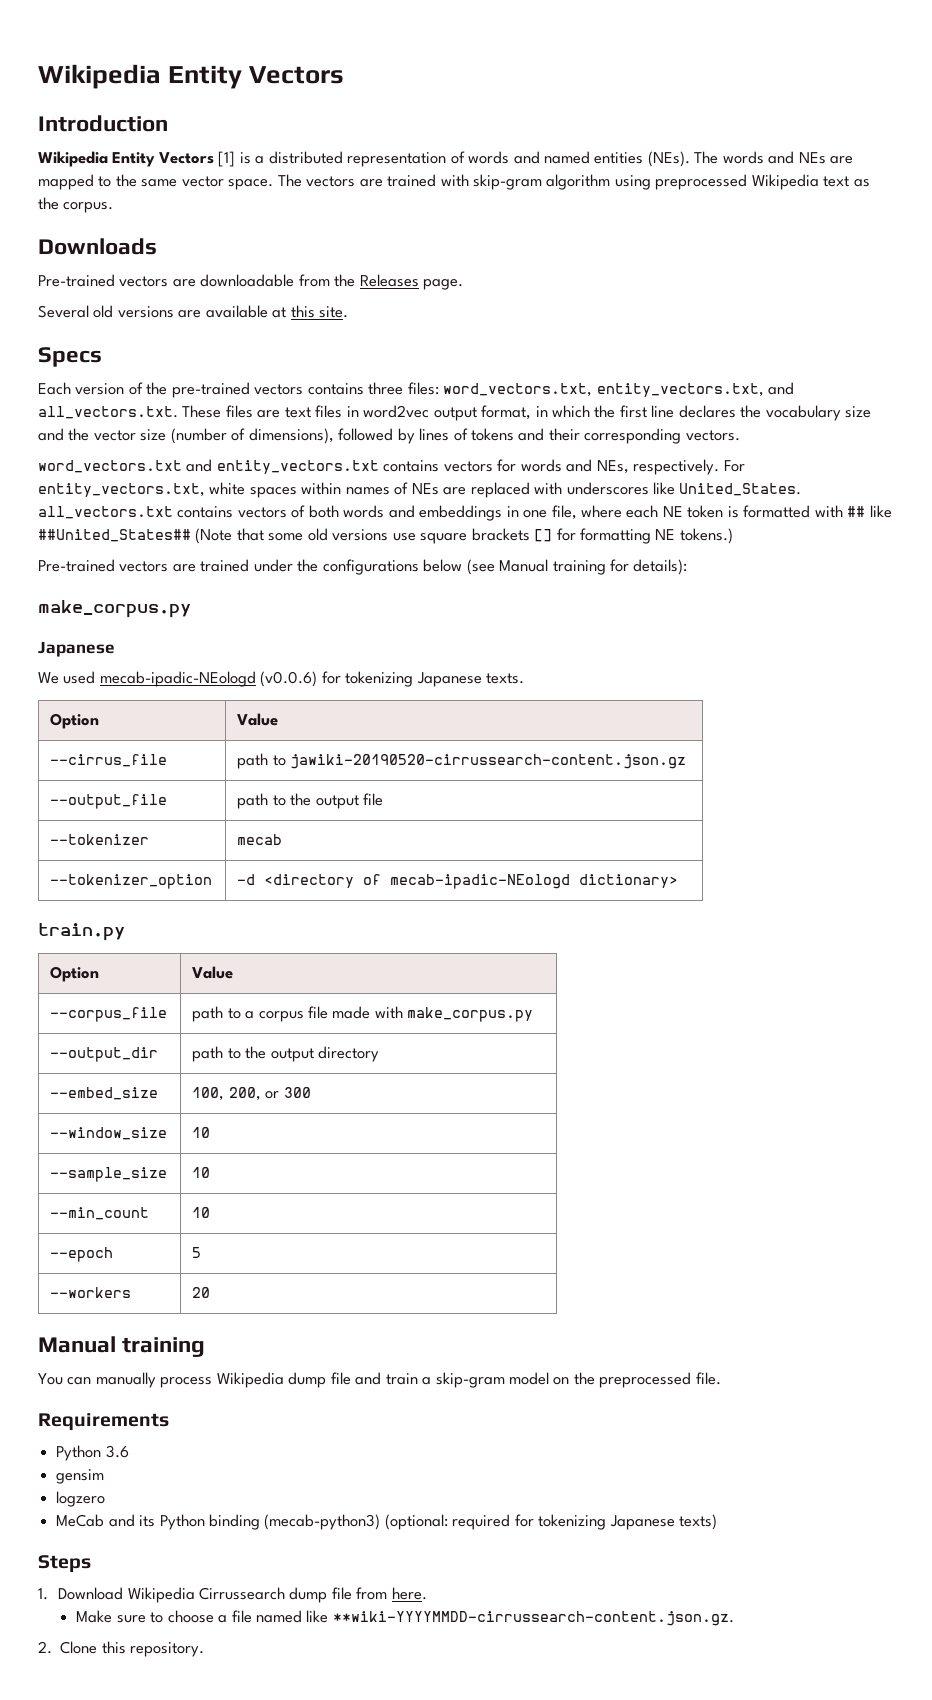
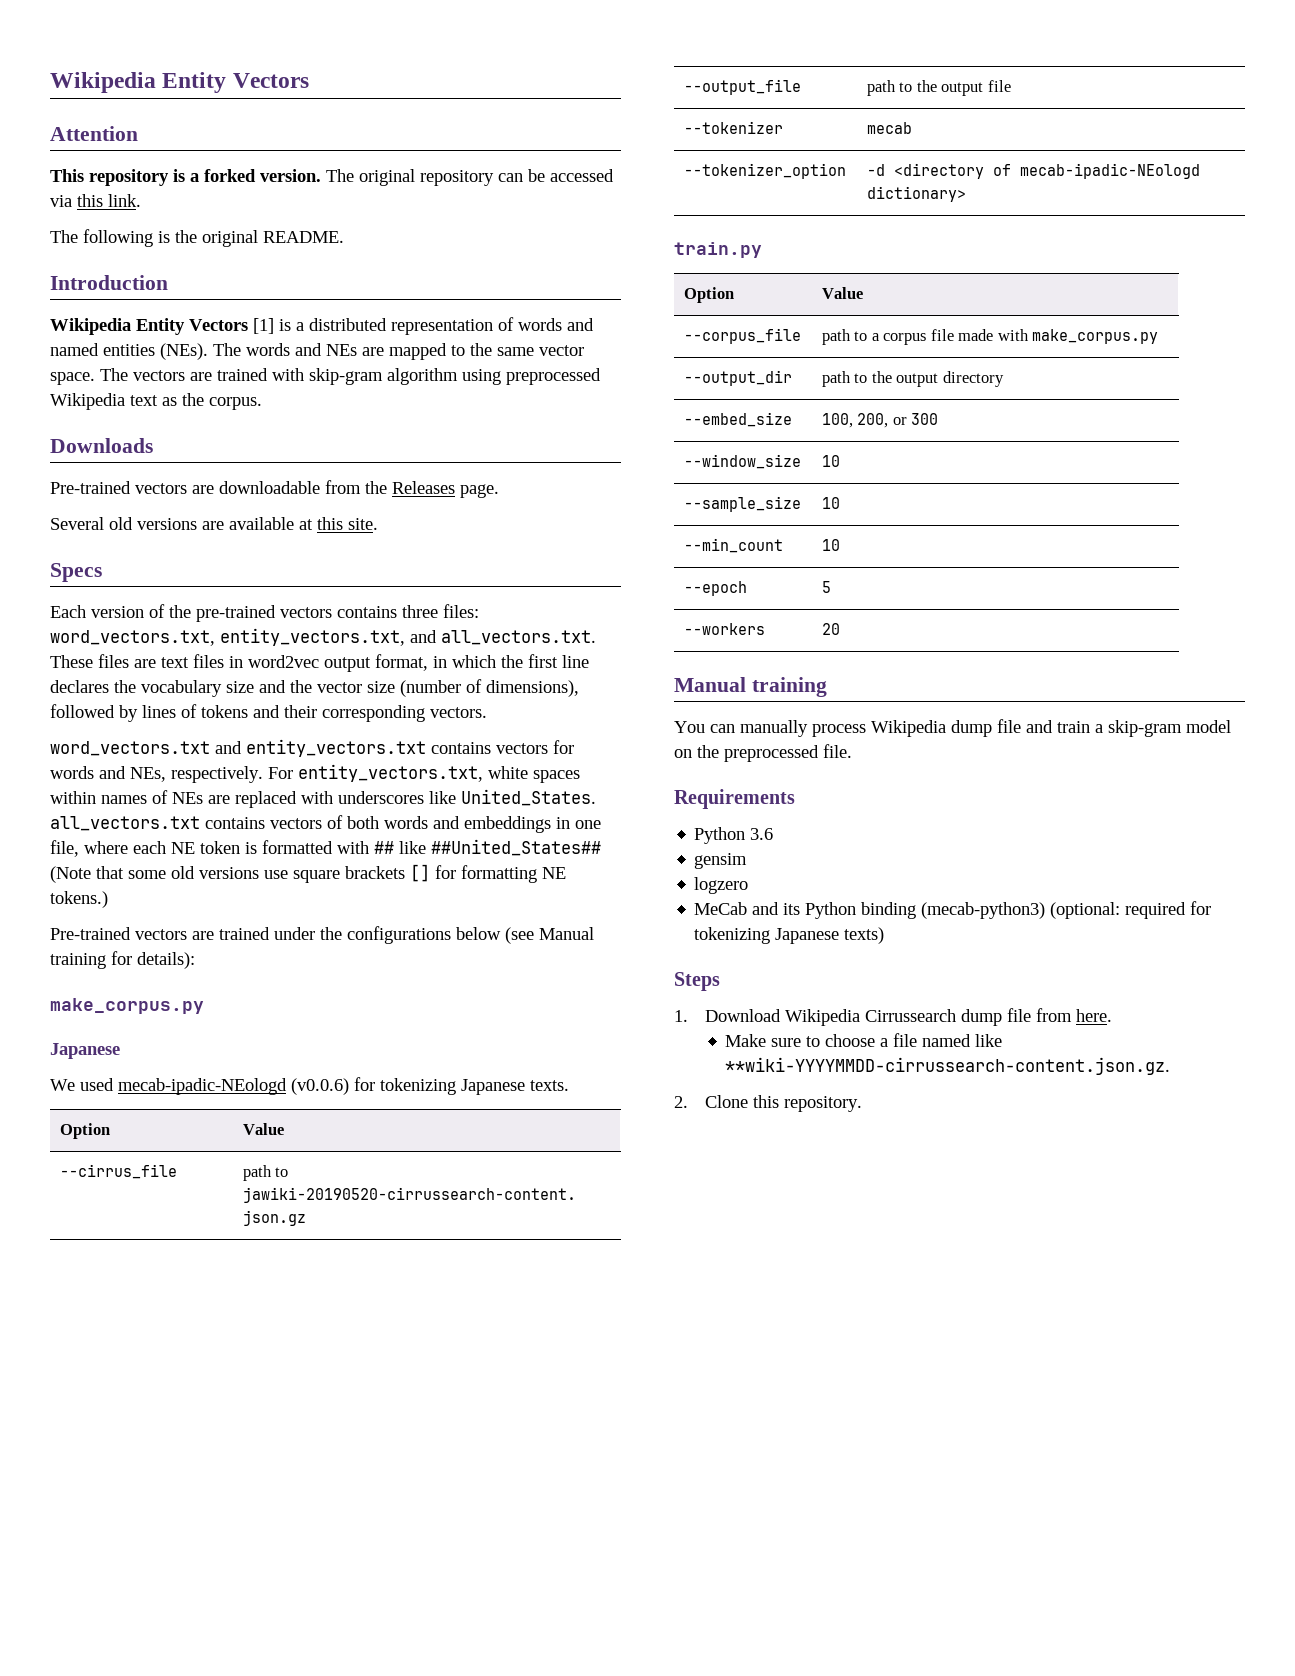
[38,64,345,89] Wikipedia Entity Vectors -> [50,72,309,93] [50,126,138,141] [50,169,614,186] [50,194,141,207] [50,229,344,247] Wikipedia Entity Vectors // Attention // This repository is a forked version. The original repository can be accessed via this link. // The following is the original README.

